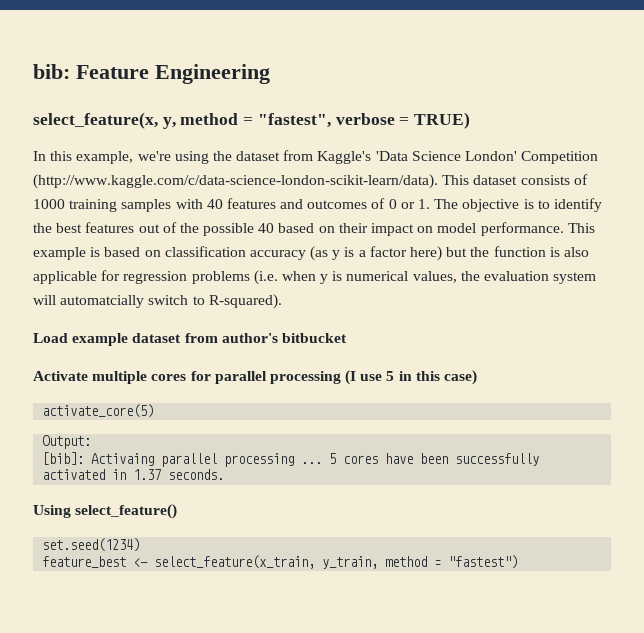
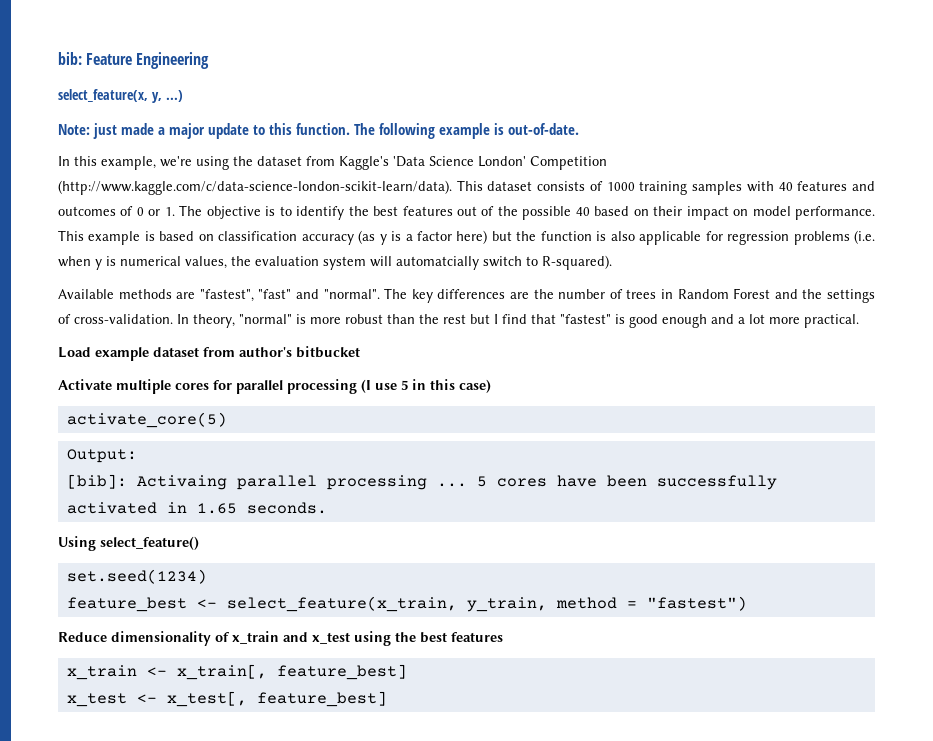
[180,112,471,129] method = "fastest", verbose = TRUE) -> [165,90,183,102] [58,123,579,139] ...) // Note: just made a major update to this function. The following example is out-of-date.
(282, 301) none -> [58,288,876,303] [58,314,859,328] // Available methods are "fastest", "fast" and "normal". The key differences are the number of trees in Random Forest and the settings of cross-validation. In theory, "normal" is more robust than the rest but I find that "fastest" is good enough and a lot more practical.
[133,469,162,480] 1.37 -> [196,503,237,514] 1.65
(519, 562) none -> [58,631,503,646] [66,664,407,680] [66,691,387,707] // Reduce dimensionality of x_train and x_test using the best features // x_train <- x_train[, feature_best] // x_test <- x_test[, feature_best]

